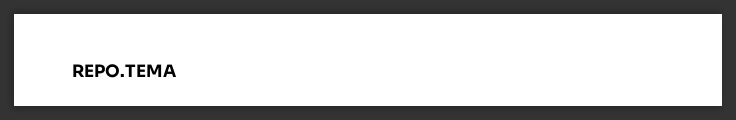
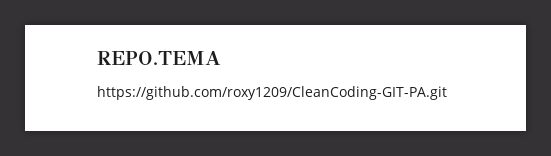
(177, 71) none -> [97,86,447,100] // https://github.com/roxy1209/CleanCoding-GIT-PA.git

